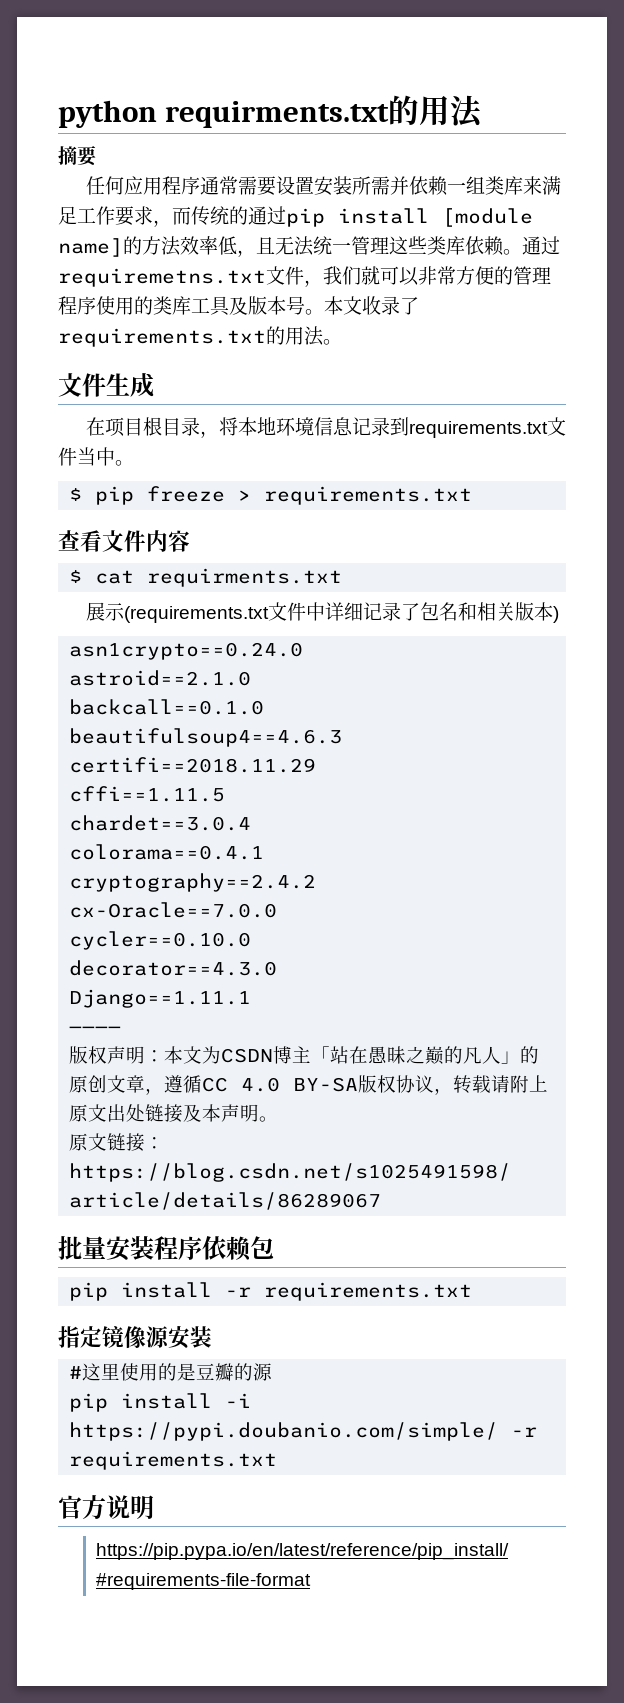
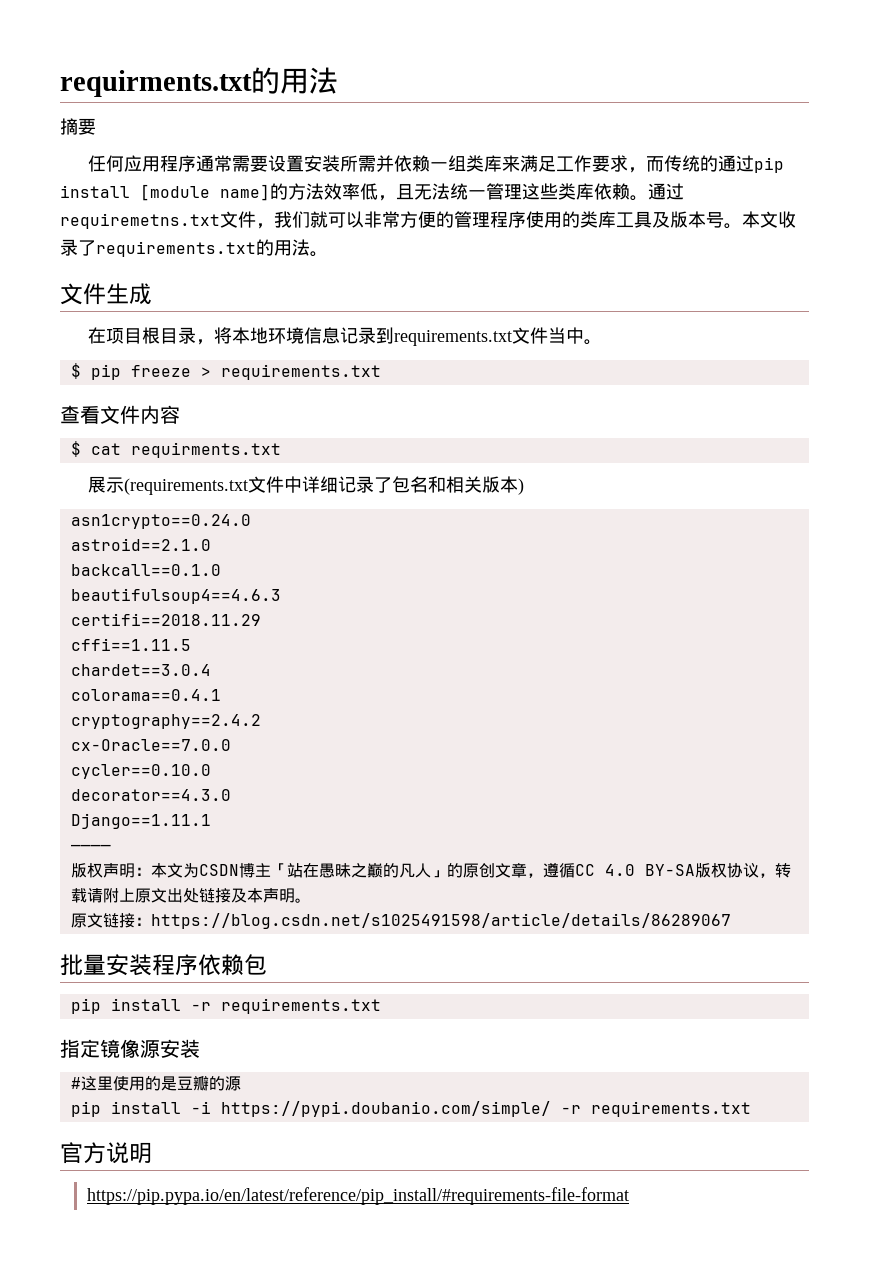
[58,100,157,128] python -> (60, 83) none

